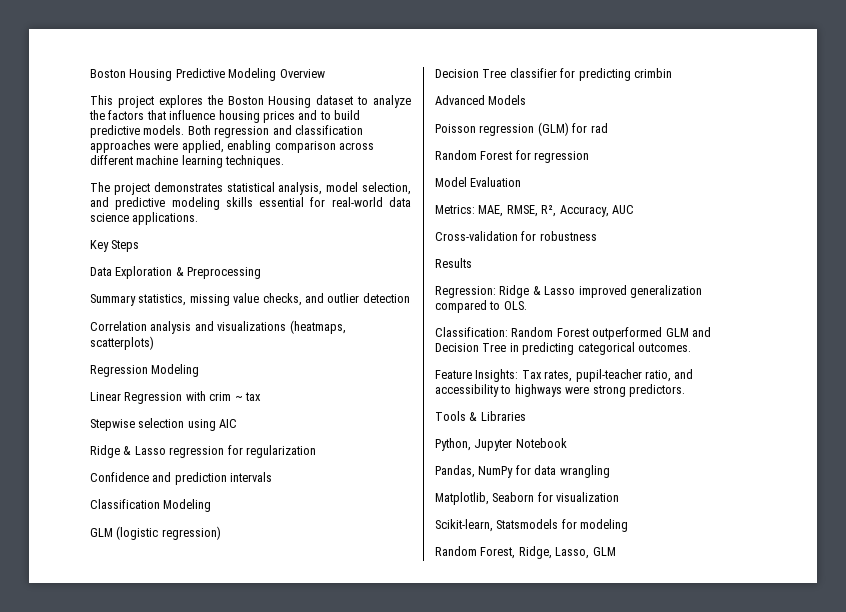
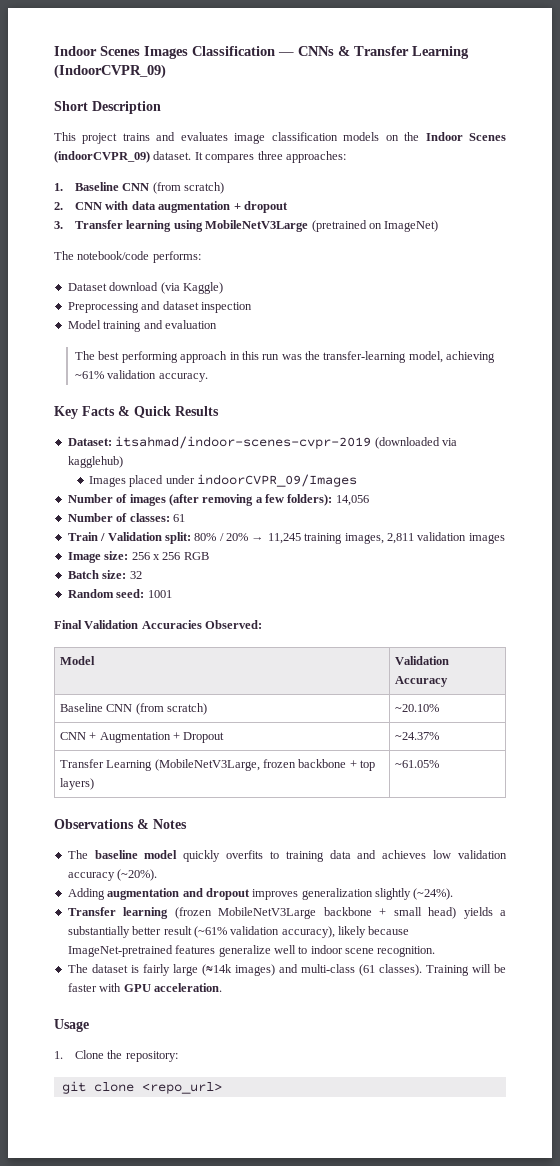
[90,68,325,81] [90,95,411,108] [89,110,360,123] [90,125,363,138] [90,140,374,153] [90,155,285,168] [90,182,411,195] [90,197,411,210] [90,212,199,225] [90,240,140,252] [90,266,262,279] [90,293,410,306] [90,320,346,334] [90,336,154,350] [90,364,200,377] [90,391,261,404] [90,418,238,431] [90,445,316,458] [90,472,273,485] [90,499,212,512] [90,526,221,540] [435,68,672,81] [435,95,527,105] [435,122,608,136] [435,150,590,163] [435,177,522,187] [435,205,634,217] [435,231,597,241] [435,258,472,268] [435,285,702,298] [435,300,527,313] [435,327,711,340] [435,342,691,355] [435,369,694,382] [435,384,685,397] [435,411,526,421] [435,438,567,451] [435,465,610,478] [435,492,620,505] [435,519,629,532] [435,546,616,559] Boston Housing Predictive Modeling Overview // This project explores the Boston Housing dataset to analyze the factors that influence housing prices and to build predictive models. Both regression and classification approaches were applied, enabling comparison across different machine learning techniques. // The project demonstrates statistical analysis, model selection, and predictive modeling skills essential for real-world data science applications. // Key Steps // Data Exploration & Preprocessing // Summary statistics, missing value checks, and outlier detection // Correlation analysis and visualizations (heatmaps, scatterplots) // Regression Modeling // Linear Regression with crim ~ tax // Stepwise selection using AIC // Ridge & Lasso regression for regularization // Confidence and prediction intervals // Classification Modeling // GLM (logistic regression) // Decision Tree classifier for predicting crimbin // Advanced Models // Poisson regression (GLM) for rad // Random Forest for regression // Model Evaluation // Metrics: MAE, RMSE, R², Accuracy, AUC // Cross-validation for robustness // Results // Regression: Ridge & Lasso improved generalization compared to OLS. // Classification: Random Forest outperformed GLM and Decision Tree in predicting categorical outcomes. // Feature Insights: Tax rates, pupil-teacher ratio, and accessibility to highways were strong predictors. // Tools & Libraries // Python, Jupyter Notebook // Pandas, NumPy for data wrangling // Matplotlib, Seaborn for visualization // Scikit-learn, Statsmodels for modeling // Random Forest, Ridge, Lasso, GLM -> [54,46,469,59] [54,64,166,79] [54,101,161,114] [54,132,506,144] [54,151,346,163] [54,182,225,194] [54,201,288,213] [54,220,439,232] [54,251,201,263] [67,282,223,294] [67,301,252,313] [67,320,217,332] [75,351,496,363] [75,370,208,382] [54,406,219,419] [67,436,457,449] [67,456,123,468] [88,474,357,487] [67,494,369,506] [67,513,185,522] [67,532,505,544] [67,551,209,563] [67,570,142,579] [67,589,172,598] [54,620,263,629] [59,656,95,665] [394,656,449,665] [394,676,448,687] [59,703,207,715] [394,704,439,712] [59,732,225,743] [394,732,439,740] [59,759,376,771] [59,778,94,790] [394,760,439,768] [54,819,187,829] [67,850,507,862] [67,869,158,881] [67,888,454,900] [67,907,507,919] [67,926,410,938] [67,945,436,957] [67,964,507,976] [67,983,222,992] [54,1019,89,1032] [54,1050,178,1062] [61,1081,222,1094] Indoor Scenes Images Classification — CNNs & Transfer Learning (IndoorCVPR_09) // Short Description // This project trains and evaluates image classification models on the Indoor Scenes (indoorCVPR_09) dataset. It compares three approaches: // 1. Baseline CNN (from scratch) // 2. CNN with data augmentation + dropout // 3. Transfer learning using MobileNetV3Large (pretrained on ImageNet) // The notebook/code performs: // Dataset download (via Kaggle) // Preprocessing and dataset inspection // Model training and evaluation // The best performing approach in this run was the transfer-learning model, achieving ~61% validation accuracy. // Key Facts & Quick Results // Dataset: itsahmad/indoor-scenes-cvpr-2019 (downloaded via kagglehub) // Images placed under indoorCVPR_09/Images // Number of images (after removing a few folders): 14,056 // Number of classes: 61 // Train / Validation split: 80% / 20% → 11,245 training images, 2,811 validation images // Image size: 256 x 256 RGB // Batch size: 32 // Random seed: 1001 // Final Validation Accuracies Observed: // Model | Validation Accuracy // Baseline CNN (from scratch) | ~20.10% // CNN + Augmentation + Dropout | ~24.37% // Transfer Learning (MobileNetV3Large, frozen backbone + top layers) | ~61.05% // Observations & Notes // The baseline model quickly overfits to training data and achieves low validation accuracy (~20%). // Adding augmentation and dropout improves generalization slightly (~24%). // Transfer learning (frozen MobileNetV3Large backbone + small head) yields a substantially better result (~61% validation accuracy), likely because ImageNet-pretrained features generalize well to indoor scene recognition. // The dataset is fairly large (≈14k images) and multi-class (61 classes). Training will be faster with GPU acceleration. // Usage // 1. Clone the repository: // git clone <repo_url>

